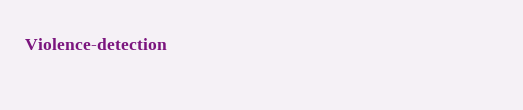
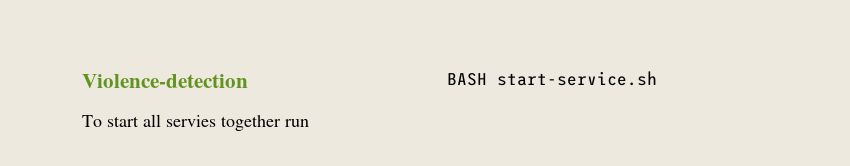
(167, 44) none -> [82,114,309,131] [447,71,657,86] // To start all servies together run // BASH start-service.sh

